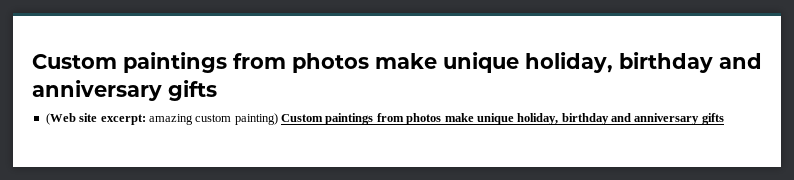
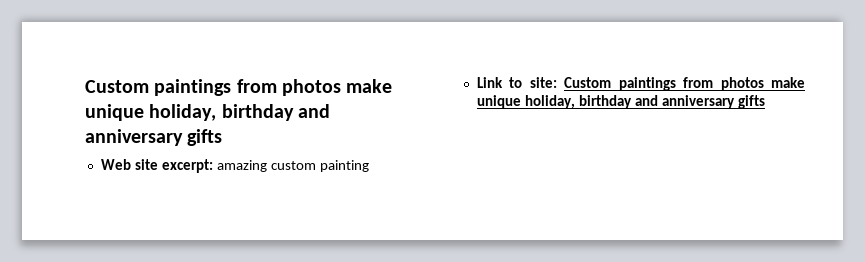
[45,113,76,125] (Web -> [100,159,131,170] Web
[234,113,278,125] painting) -> [319,160,369,172] [476,77,557,88] painting // Link to site:

